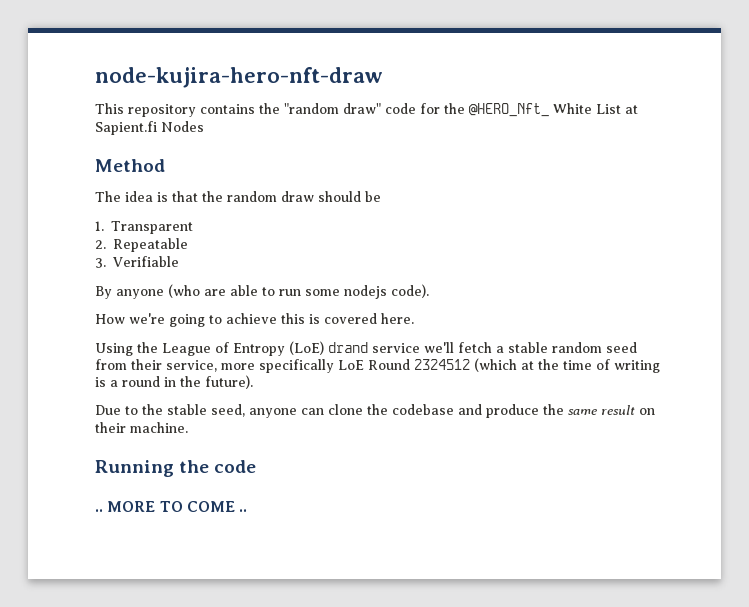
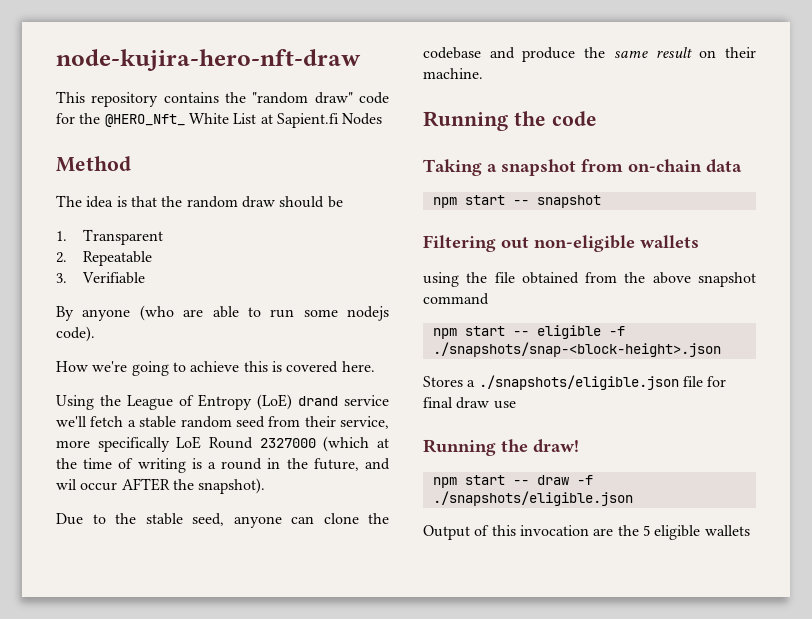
[414,359,470,370] 2324512 -> [259,438,316,448] 2327000
[205,375,253,389] future). -> [313,458,390,471] [56,478,266,494] future, and wil occur AFTER the snapshot).
[95,501,248,512] .. MORE TO COME .. -> [423,159,742,176] [432,195,601,208] [423,235,699,252] [423,272,756,287] [423,293,489,305] [432,325,625,339] [432,342,721,357] [423,375,727,390] [423,397,516,409] [423,439,579,456] [432,475,593,488] [432,491,633,506] [423,525,750,540] Taking a snapshot from on-chain data // npm start -- snapshot // Filtering out non-eligible wallets // using the file obtained from the above snapshot command // npm start -- eligible -f ./snapshots/snap-<block-height>.json // Stores a ./snapshots/eligible.json file for final draw use // Running the draw! // npm start -- draw -f ./snapshots/eligible.json // Output of this invocation are the 5 eligible wallets

